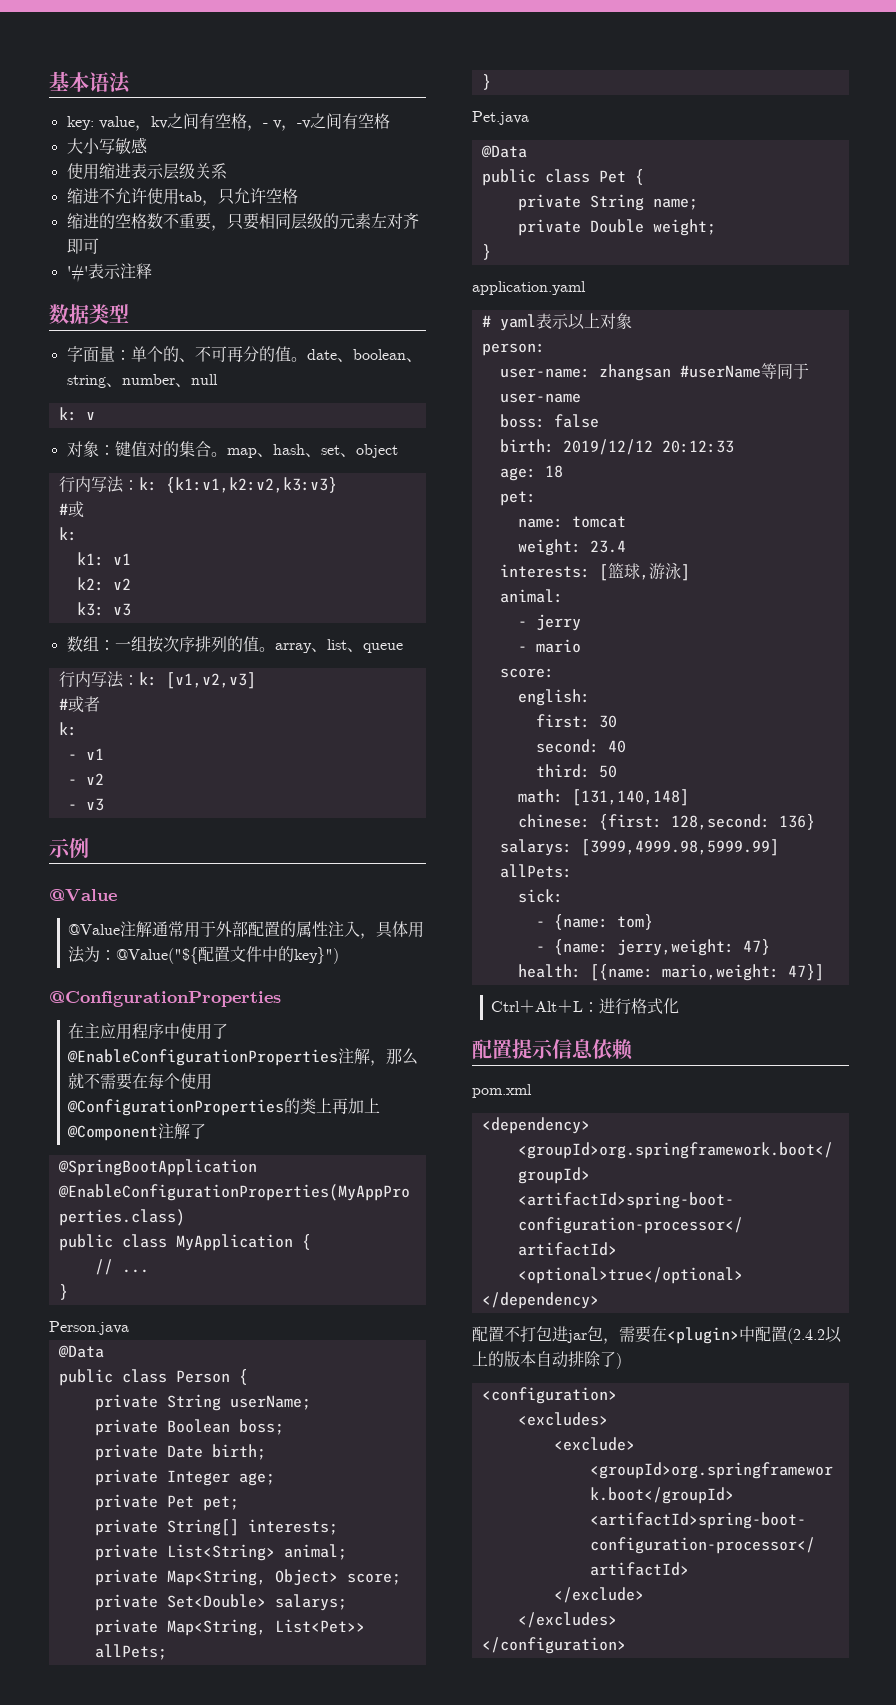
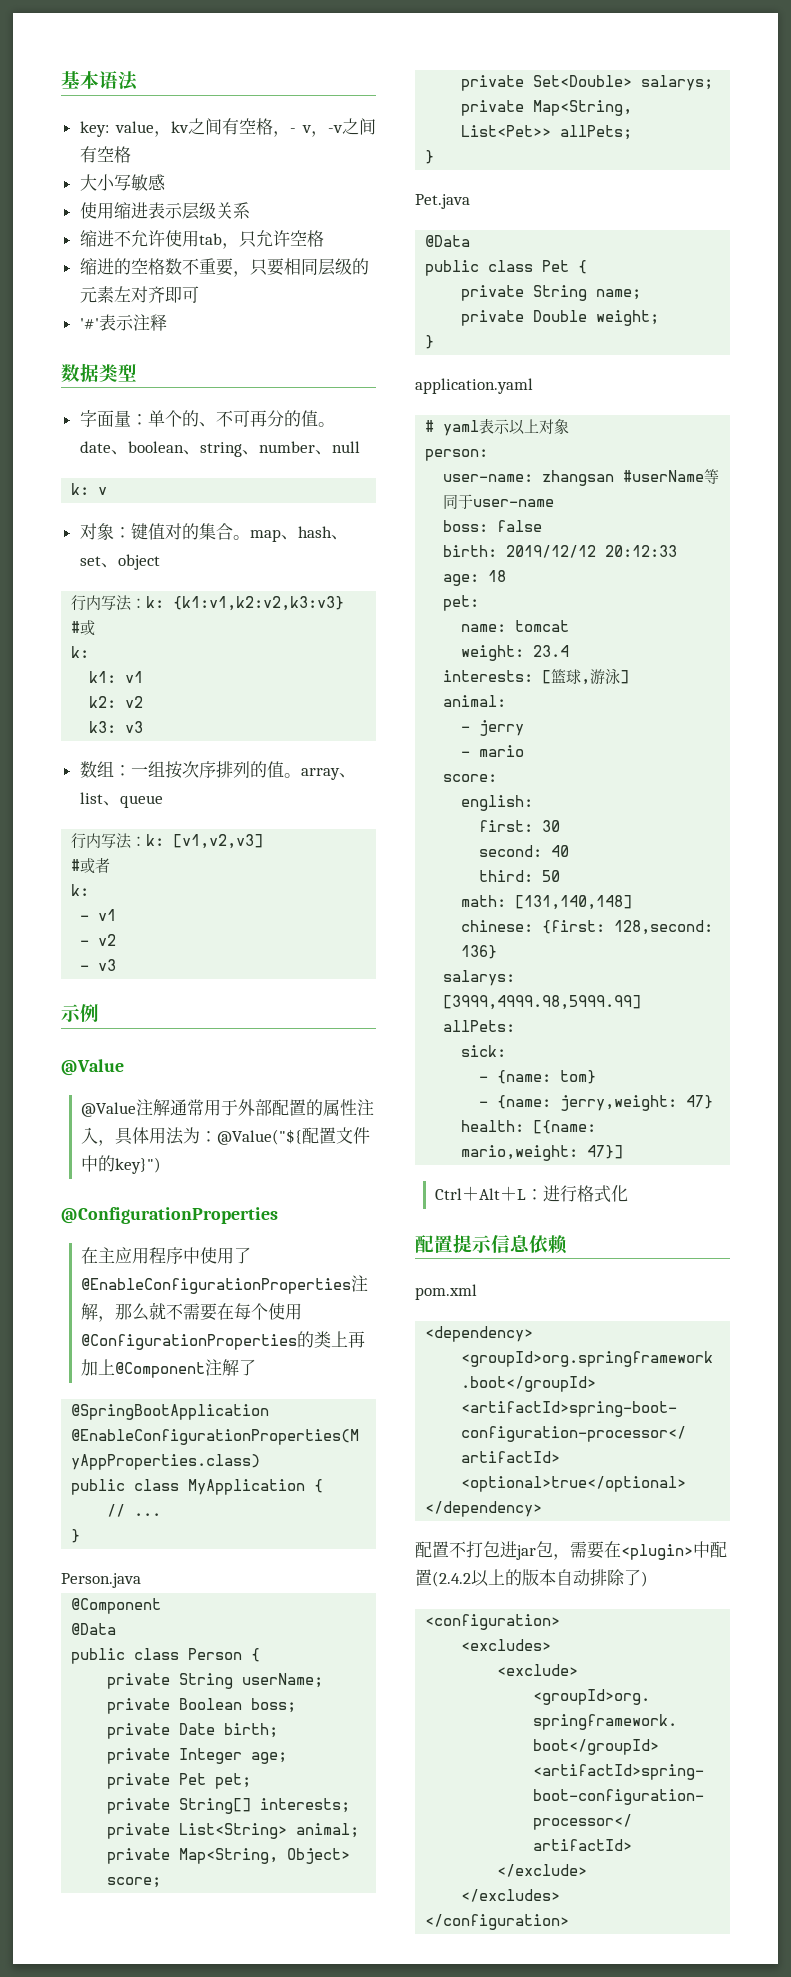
(129, 1328) none -> [71,1598,162,1614] // @Component

